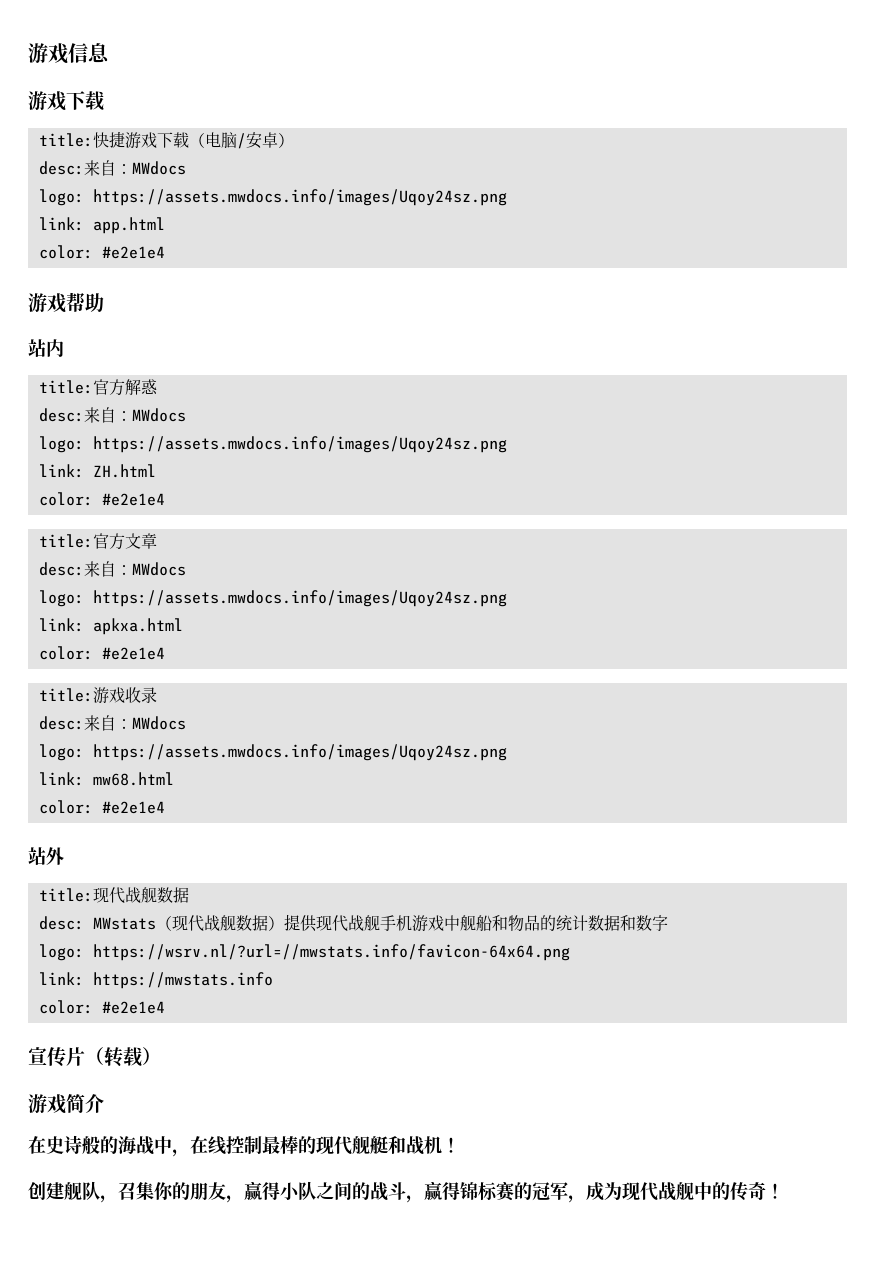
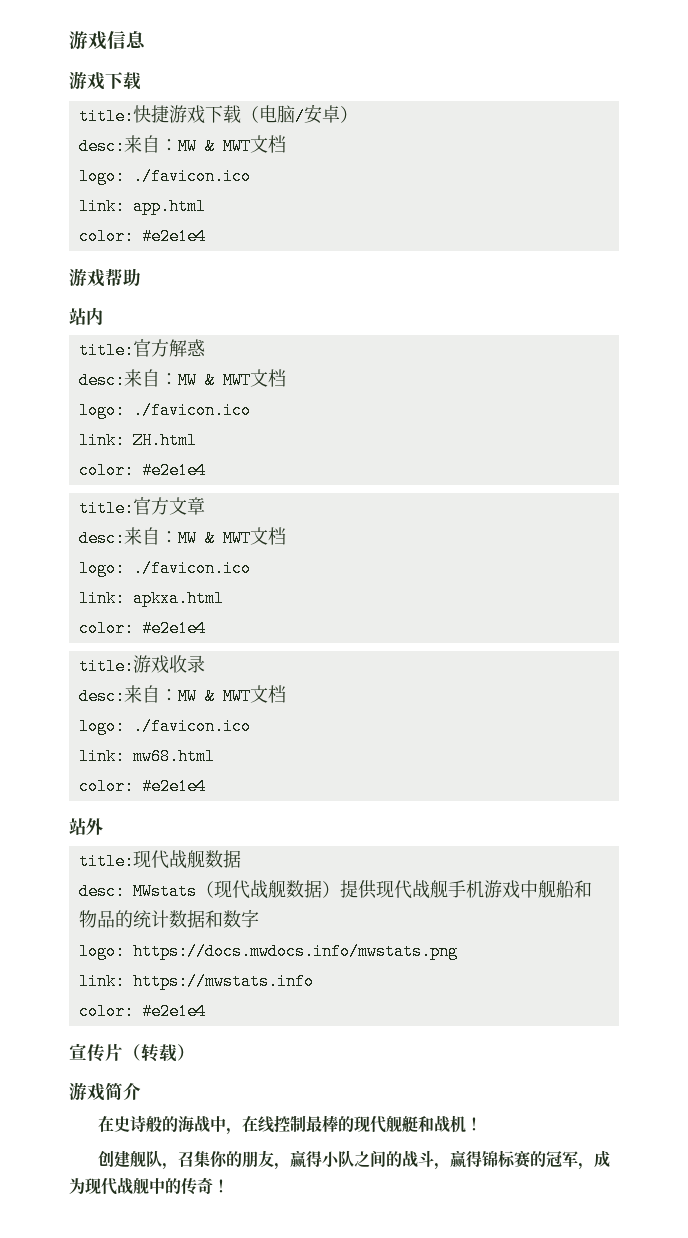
[131,161,186,175] [38,189,507,206] MWdocs // logo: https://assets.mwdocs.info/images/Uqoy24sz.png -> [177,135,286,155] [78,168,251,185] MW & MWT文档 // logo: ./favicon.ico
[131,408,186,422] [38,436,507,453] MWdocs // logo: https://assets.mwdocs.info/images/Uqoy24sz.png -> [177,369,286,389] [78,402,251,419] MW & MWT文档 // logo: ./favicon.ico
[131,562,186,576] [38,590,507,607] MWdocs // logo: https://assets.mwdocs.info/images/Uqoy24sz.png -> [177,527,286,547] [78,560,251,577] MW & MWT文档 // logo: ./favicon.ico
[131,716,186,730] [38,744,507,761] MWdocs // logo: https://assets.mwdocs.info/images/Uqoy24sz.png -> [177,685,286,705] [78,718,251,735] MW & MWT文档 // logo: ./favicon.ico
[92,944,570,961] https://wsrv.nl/?url=//mwstats.info/favicon-64x64.png -> [132,943,458,960] https://docs.mwdocs.info/mwstats.png

